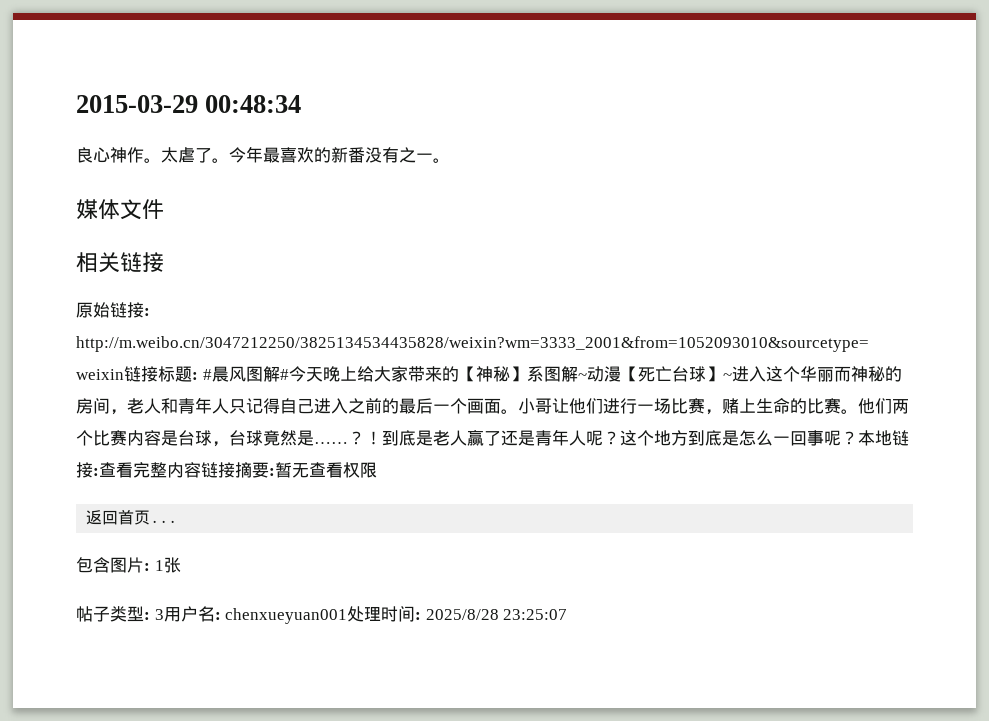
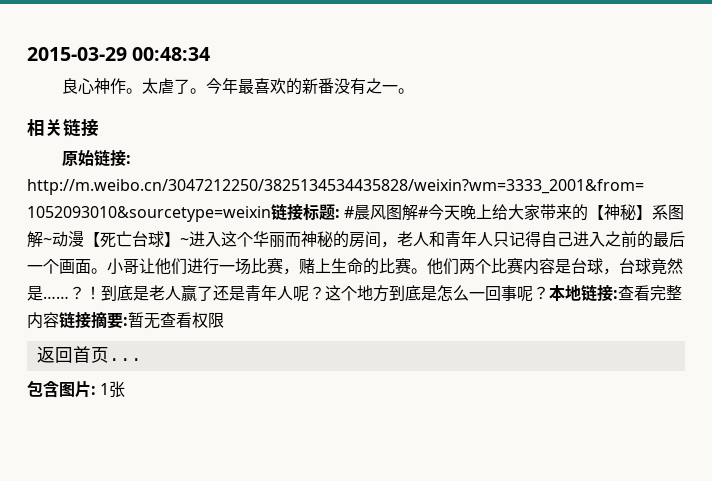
[76,199,164,220] // 媒体文件 -> (415, 91) none
[76,606,568,624] // 帖子类型: 3用户名: chenxueyuan001处理时间: 2025/8/28 23:25:07 -> (126, 389) none

